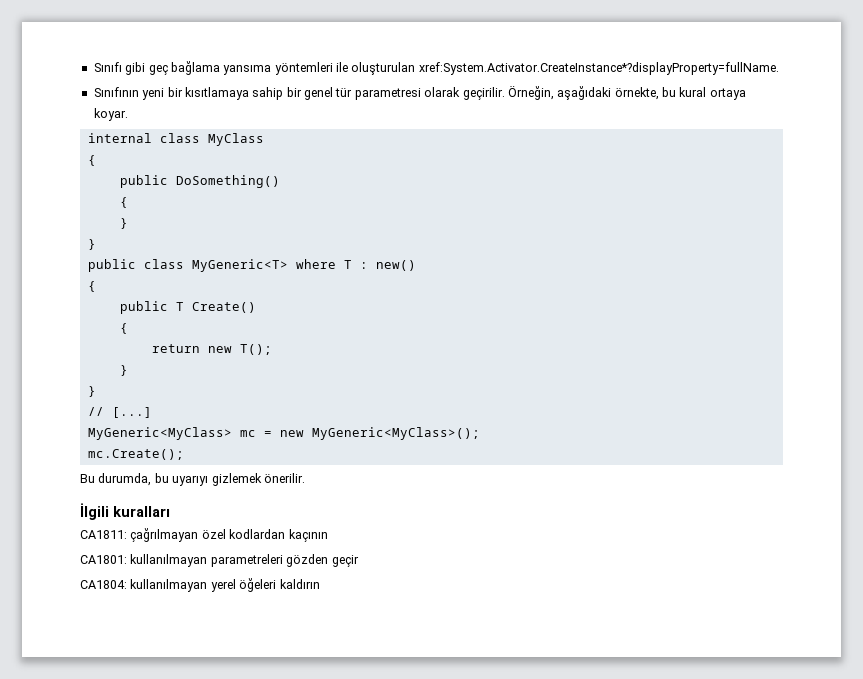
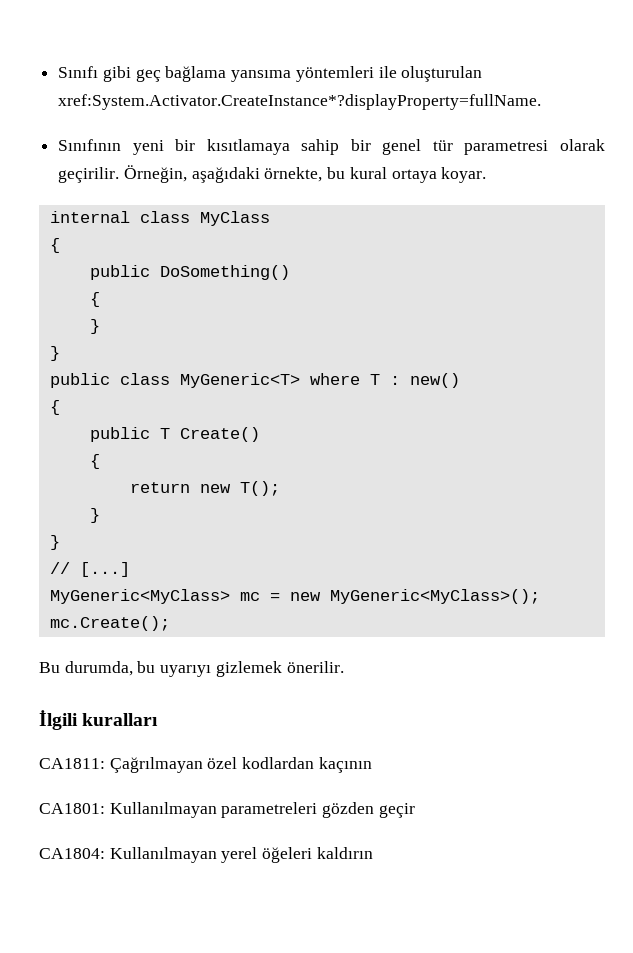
[130,528,199,542] çağrılmayan -> [109,757,203,773] Çağrılmayan
[130,554,208,567] kullanılmayan -> [109,802,217,818] Kullanılmayan
[130,579,208,592] kullanılmayan -> [109,847,217,863] Kullanılmayan

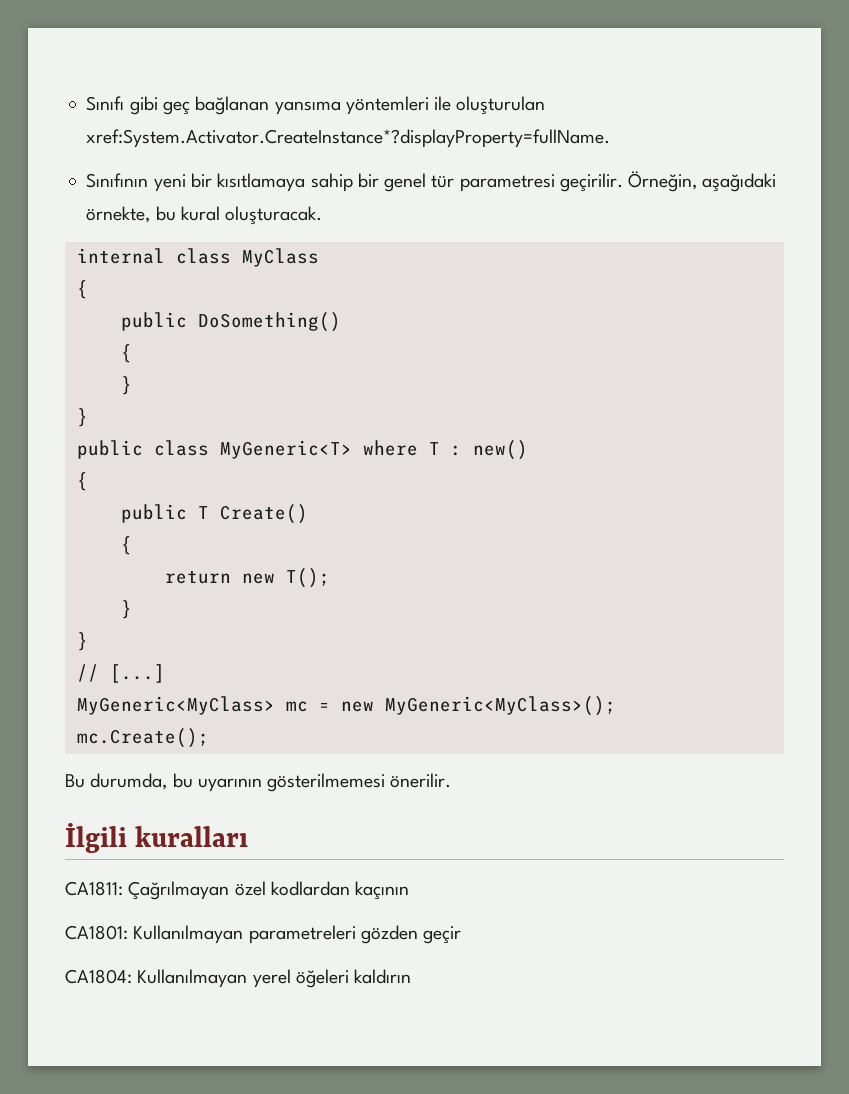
[165,66,227,82] bağlama -> [195,96,270,115] bağlanan
[560,139,605,151] olarak -> (555, 183) none
[391,167,487,183] ortaya koyar. -> [225,206,323,225] oluşturacak.
[160,661,282,677] uyarıyı gizlemek -> [197,773,386,792] uyarının gösterilmemesi

